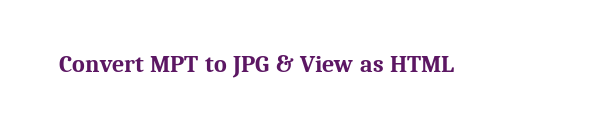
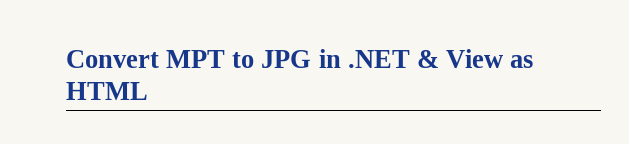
(270, 67) none -> [318,49,410,68] in .NET

